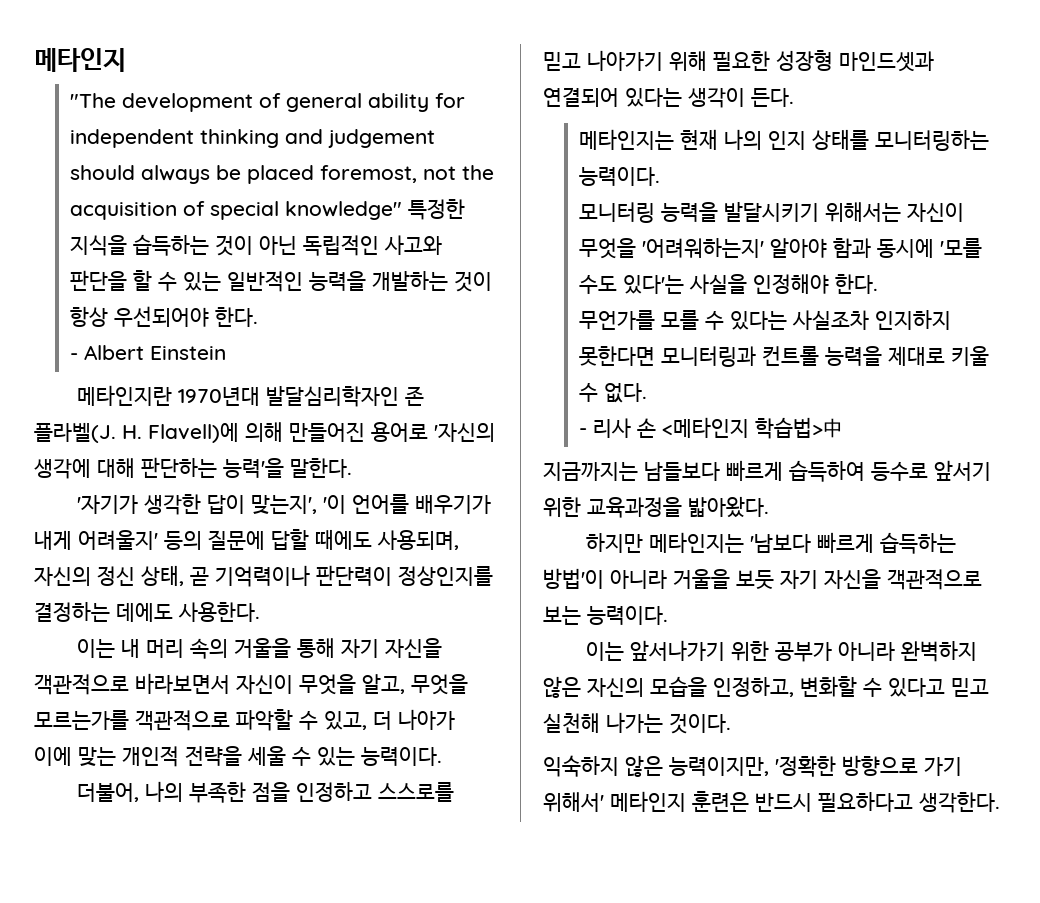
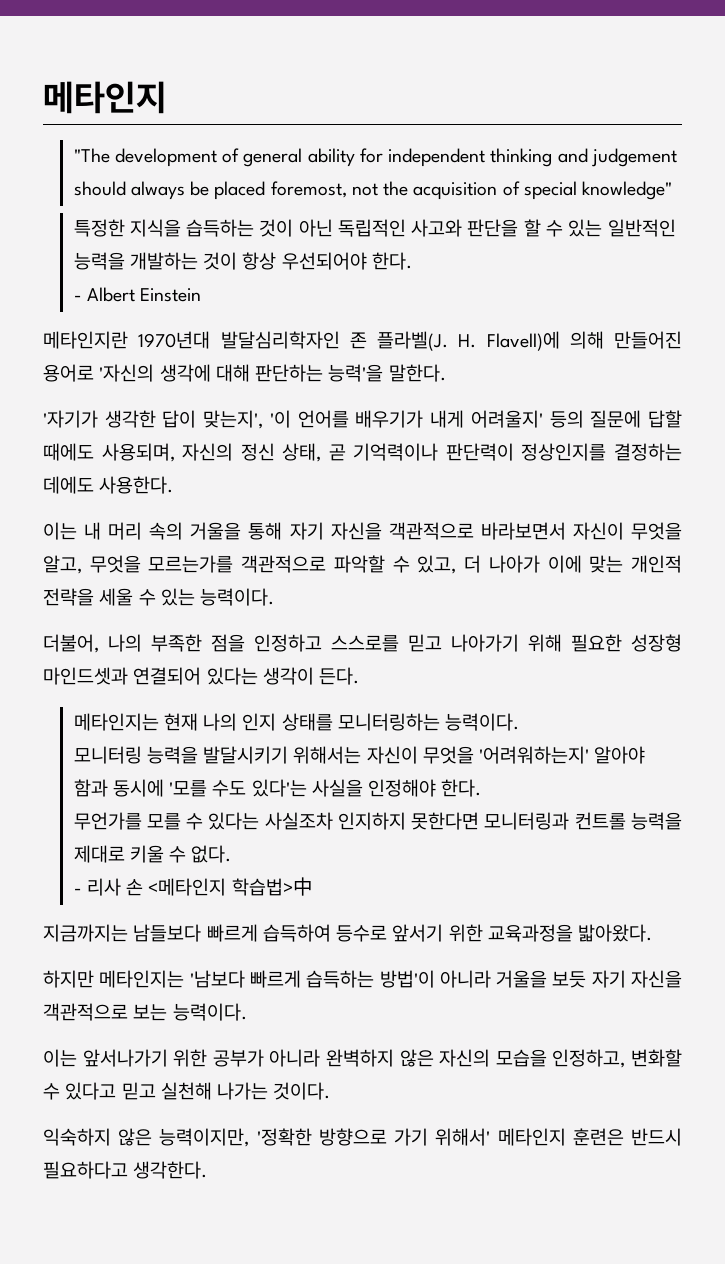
(403, 210) none -> (673, 190) //

